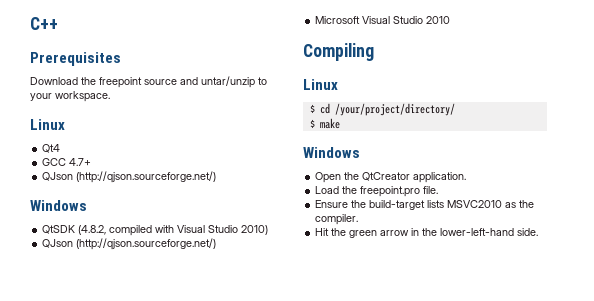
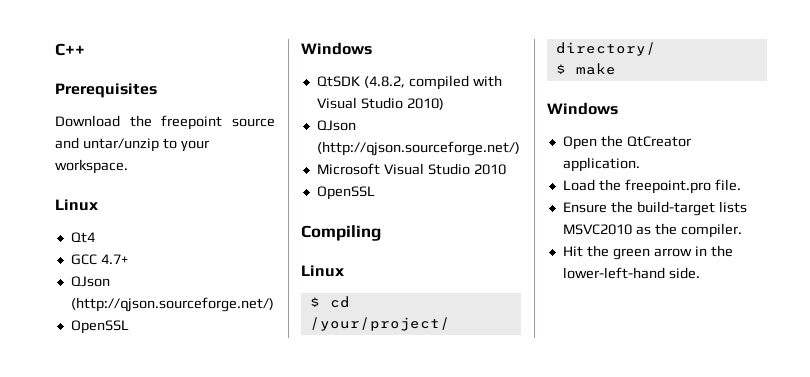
(217, 177) none -> [70,320,129,334] // OpenSSL
(451, 20) none -> [316,186,375,200] // OpenSSL

